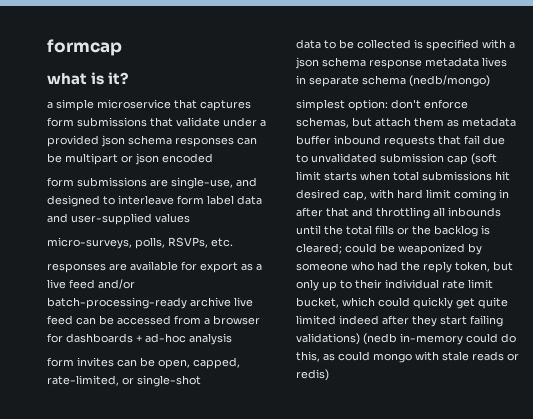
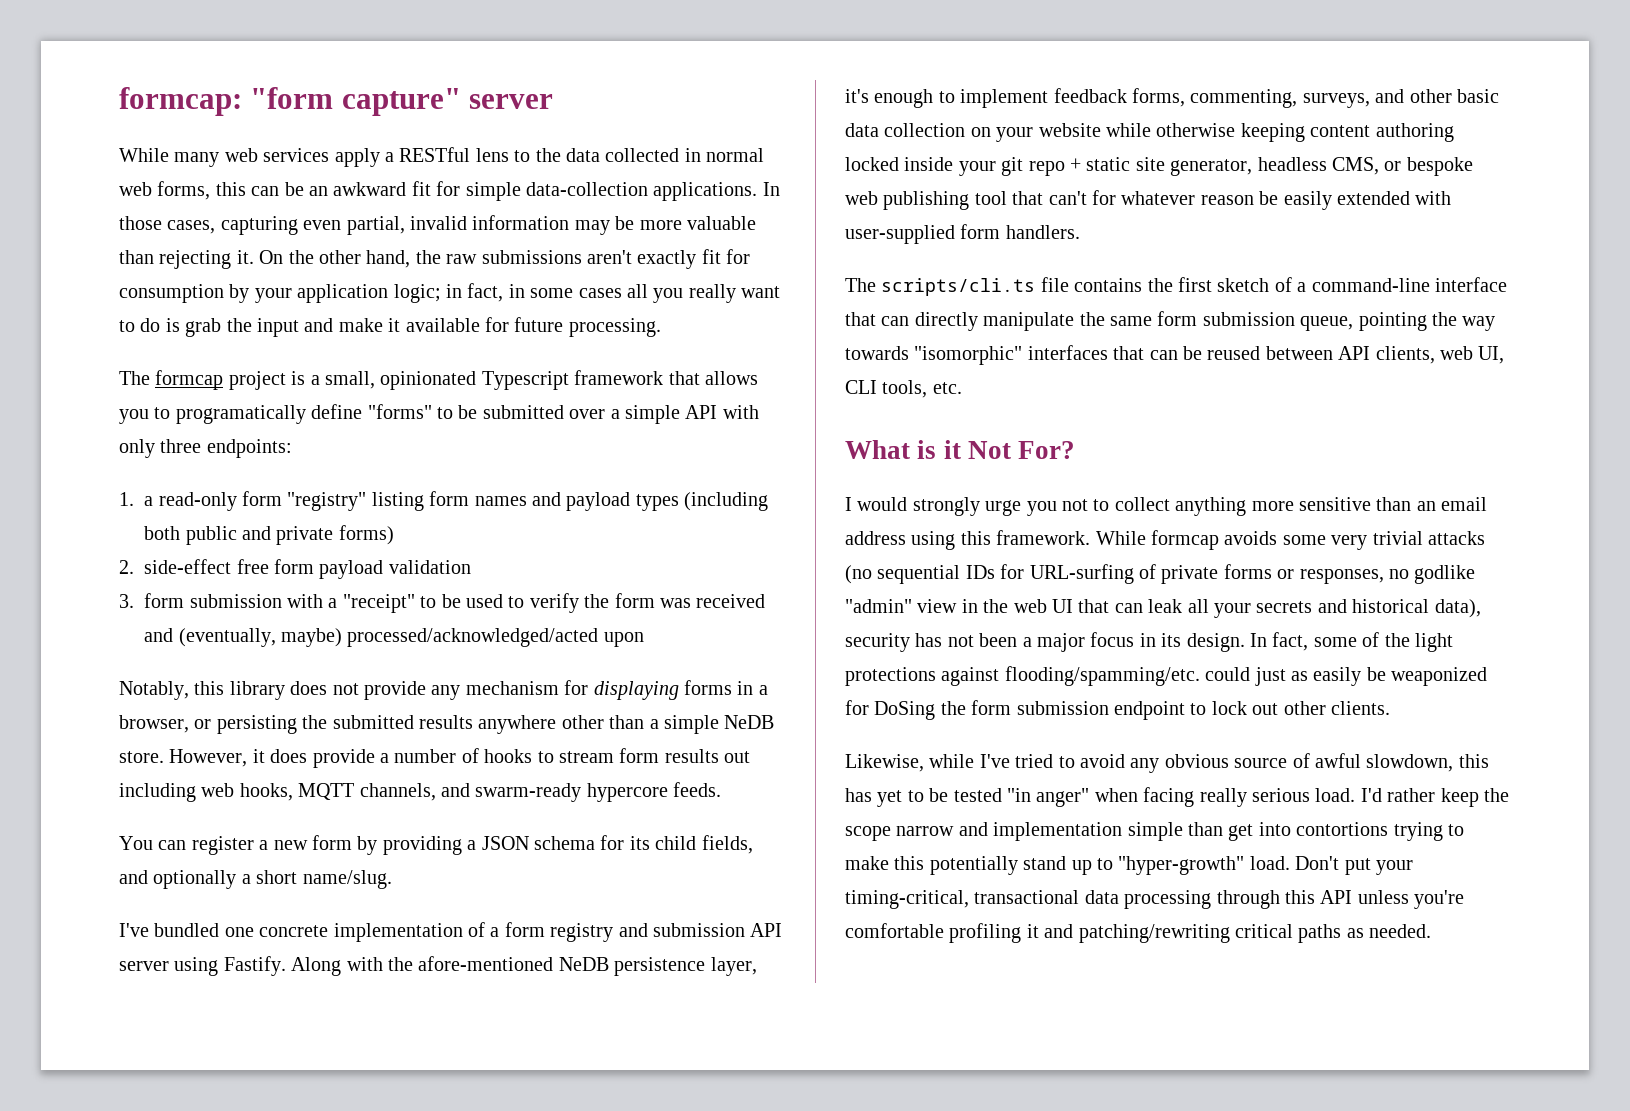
[47,39,122,56] [47,72,129,85] [47,99,251,111] [47,117,266,127] [47,135,257,147] [47,153,213,165] [47,177,257,189] [47,195,262,207] [47,213,190,225] [47,237,233,249] [47,261,262,273] [47,279,135,289] [47,297,253,309] [47,315,260,325] [47,333,232,345] [47,357,240,369] [47,375,201,387] [296,39,515,51] [295,57,507,69] [296,75,490,87] [296,99,468,111] [296,117,516,128] [296,135,505,147] [296,153,497,165] [296,171,510,181] [296,189,509,201] [296,207,501,219] [296,225,490,237] [296,243,482,255] [296,261,513,273] [296,279,493,291] [296,297,508,309] [296,315,503,327] [296,333,516,345] [296,351,519,363] [296,369,329,381] formcap // what is it? // a simple microservice that captures form submissions that validate under a provided json schema responses can be multipart or json encoded // form submissions are single-use, and designed to interleave form label data and user-supplied values // micro-surveys, polls, RSVPs, etc. // responses are available for export as a live feed and/or batch-processing-ready archive live feed can be accessed from a browser for dashboards + ad-hoc analysis // form invites can be open, capped, rate-limited, or single-shot // data to be collected is specified with a json schema response metadata lives in separate schema (nedb/mongo) // simplest option: don't enforce schemas, but attach them as metadata buffer inbound requests that fail due to unvalidated submission cap (soft limit starts when total submissions hit desired cap, with hard limit coming in after that and throttling all inbounds until the total fills or the backlog is cleared; could be weaponized by someone who had the reply token, but only up to their individual rate limit bucket, which could quickly get quite limited indeed after they start failing validations) (nedb in-memory could do this, as could mongo with stale reads or redis) -> [119,87,554,116] [119,147,765,167] [119,181,780,201] [119,215,756,235] [119,249,751,269] [119,283,781,303] [119,317,661,337] [119,370,758,390] [119,404,759,424] [119,439,292,458] [119,491,769,511] [144,525,394,545] [119,559,471,579] [119,593,766,613] [144,628,644,647] [119,680,768,700] [119,715,775,734] [119,748,751,768] [119,782,722,802] [119,835,753,855] [119,870,392,889] [119,922,783,942] [119,956,757,976] [845,88,1499,108] [845,123,1454,142] [845,157,1473,176] [845,190,1452,210] [845,224,1080,244] [845,277,1507,296] [845,311,1496,331] [845,345,1505,365] [845,380,962,398] [845,440,1076,459] [845,497,1488,516] [845,530,1485,550] [845,564,1476,584] [845,599,1481,618] [845,632,1453,652] [845,666,1488,686] [845,700,1390,720] [845,753,1489,773] [845,787,1509,807] [845,822,1464,841] [845,856,1413,875] [845,890,1465,909] [845,923,1432,943] formcap: "form capture" server // While many web services apply a RESTful lens to the data collected in normal web forms, this can be an awkward fit for simple data-collection applications. In those cases, capturing even partial, invalid information may be more valuable than rejecting it. On the other hand, the raw submissions aren't exactly fit for consumption by your application logic; in fact, in some cases all you really want to do is grab the input and make it available for future processing. // The formcap project is a small, opinionated Typescript framework that allows you to programatically define "forms" to be submitted over a simple API with only three endpoints: // 1. a read-only form "registry" listing form names and payload types (including both public and private forms) // 2. side-effect free form payload validation // 3. form submission with a "receipt" to be used to verify the form was received and (eventually, maybe) processed/acknowledged/acted upon // Notably, this library does not provide any mechanism for displaying forms in a browser, or persisting the submitted results anywhere other than a simple NeDB store. However, it does provide a number of hooks to stream form results out including web hooks, MQTT channels, and swarm-ready hypercore feeds. // You can register a new form by providing a JSON schema for its child fields, and optionally a short name/slug. // I've bundled one concrete implementation of a form registry and submission API server using Fastify. Along with the afore-mentioned NeDB persistence layer, it's enough to implement feedback forms, commenting, surveys, and other basic data collection on your website while otherwise keeping content authoring locked inside your git repo + static site generator, headless CMS, or bespoke web publishing tool that can't for whatever reason be easily extended with user-supplied form handlers. // The scripts/cli.ts file contains the first sketch of a command-line interface that can directly manipulate the same form submission queue, pointing the way towards "isomorphic" interfaces that can be reused between API clients, web UI, CLI tools, etc. // What is it Not For? // I would strongly urge you not to collect anything more sensitive than an email address using this framework. While formcap avoids some very trivial attacks (no sequential IDs for URL-surfing of private forms or responses, no godlike "admin" view in the web UI that can leak all your secrets and historical data), security has not been a major focus in its design. In fact, some of the light protections against flooding/spamming/etc. could just as easily be weaponized for DoSing the form submission endpoint to lock out other clients. // Likewise, while I've tried to avoid any obvious source of awful slowdown, this has yet to be tested "in anger" when facing really serious load. I'd rather keep the scope narrow and implementation simple than get into contortions trying to make this potentially stand up to "hyper-growth" load. Don't put your timing-critical, transactional data processing through this API unless you're comfortable profiling it and patching/rewriting critical paths as needed.

